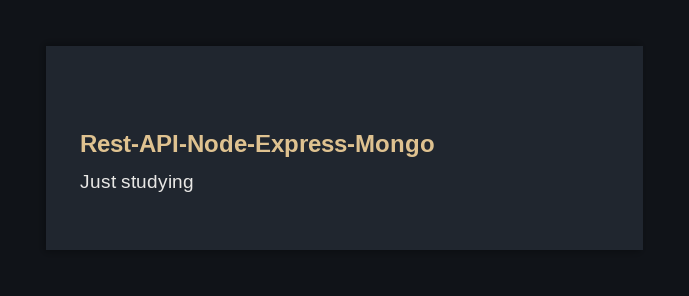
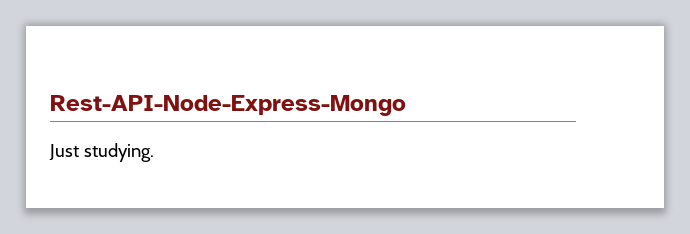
[121,175,195,192] studying -> [83,143,154,162] studying.

